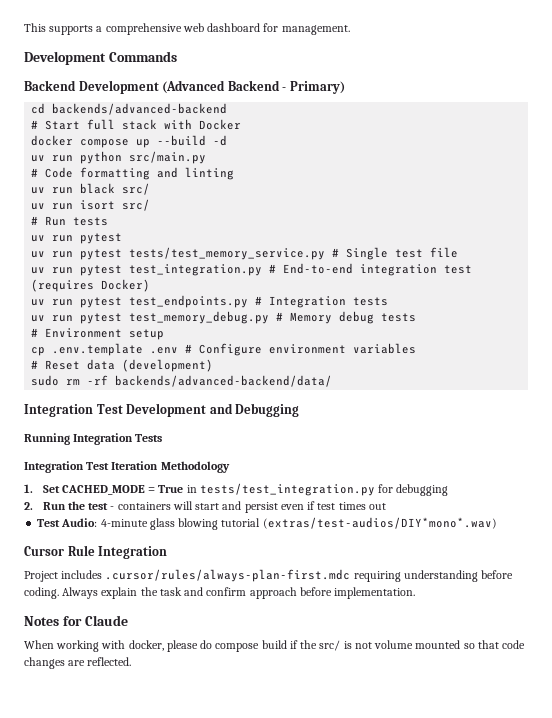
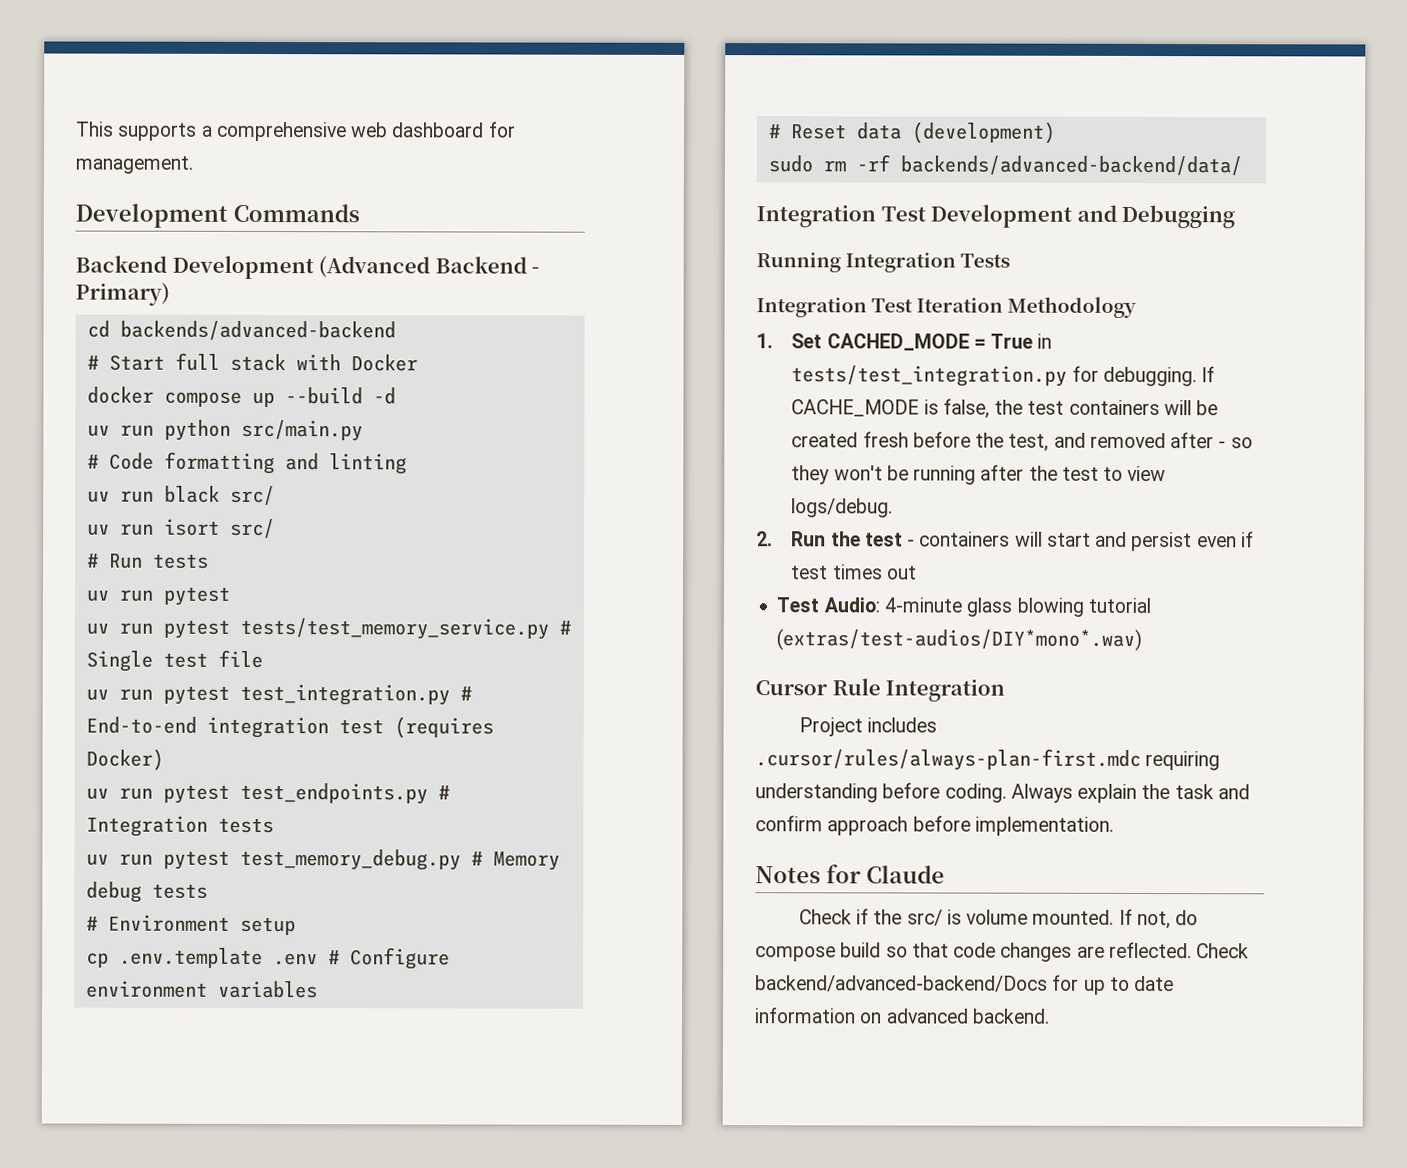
[396,484,449,496] debugging -> [1102,366,1216,387] [791,398,1219,419] [791,431,1253,452] [791,464,1167,485] [791,498,894,518] debugging. If CACHE_MODE is false, the test containers will be created fresh before the test, and removed after - so they won't be running after the test to view logs/debug.
[24,640,461,652] When working with docker, please do compose build if the src/ is not volume mounted -> [798,908,1199,930] [755,942,882,962] Check if the src/ is volume mounted. If not, do compose build
(132, 661) none -> [1196,943,1250,959] [755,974,1175,995] [755,1007,1050,1024] Check backend/advanced-backend/Docs for up to date information on advanced backend.

